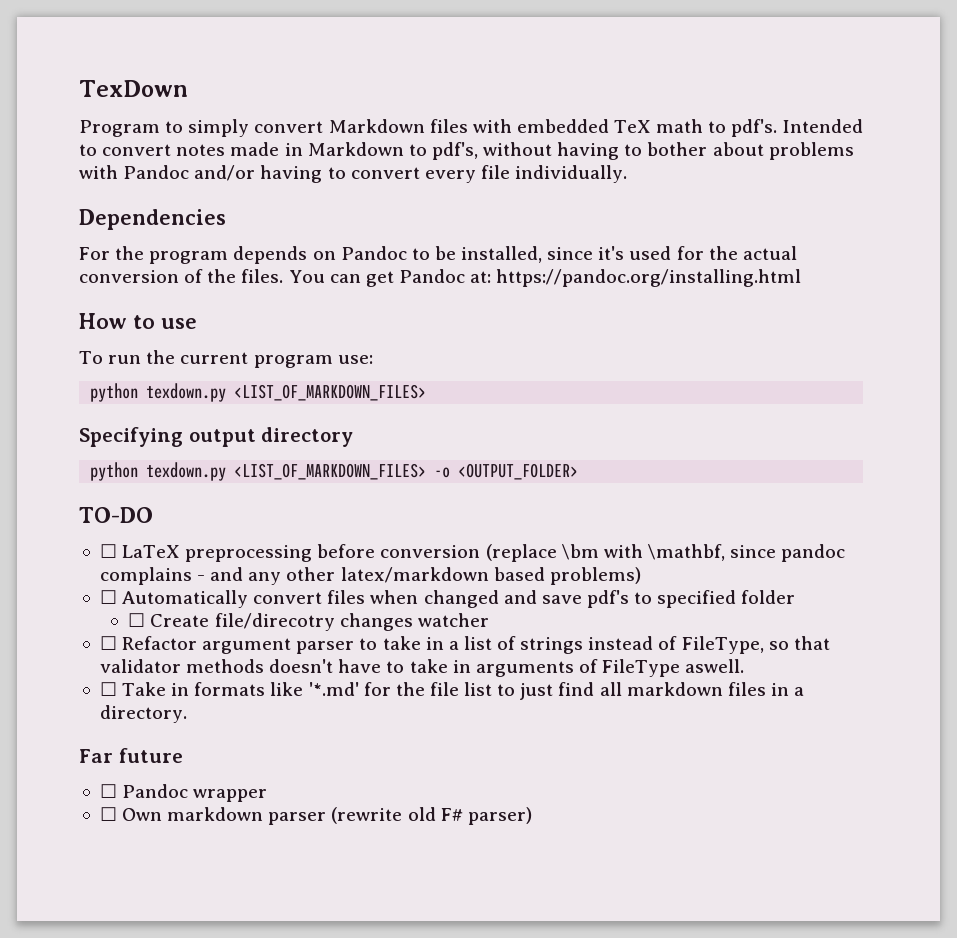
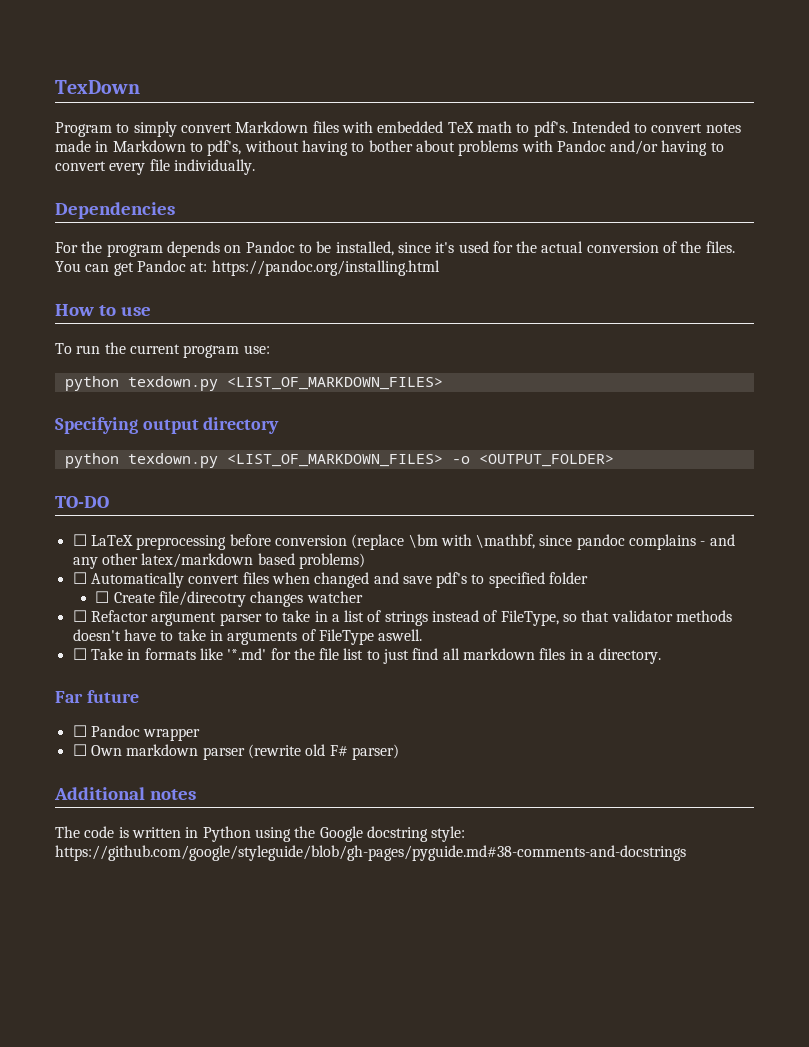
(532, 816) none -> [54,787,196,800] [55,826,466,842] [55,845,686,861] // Additional notes // The code is written in Python using the Google docstring style: https://github.com/google/styleguide/blob/gh-pages/pyguide.md#38-comments-and-docstrings

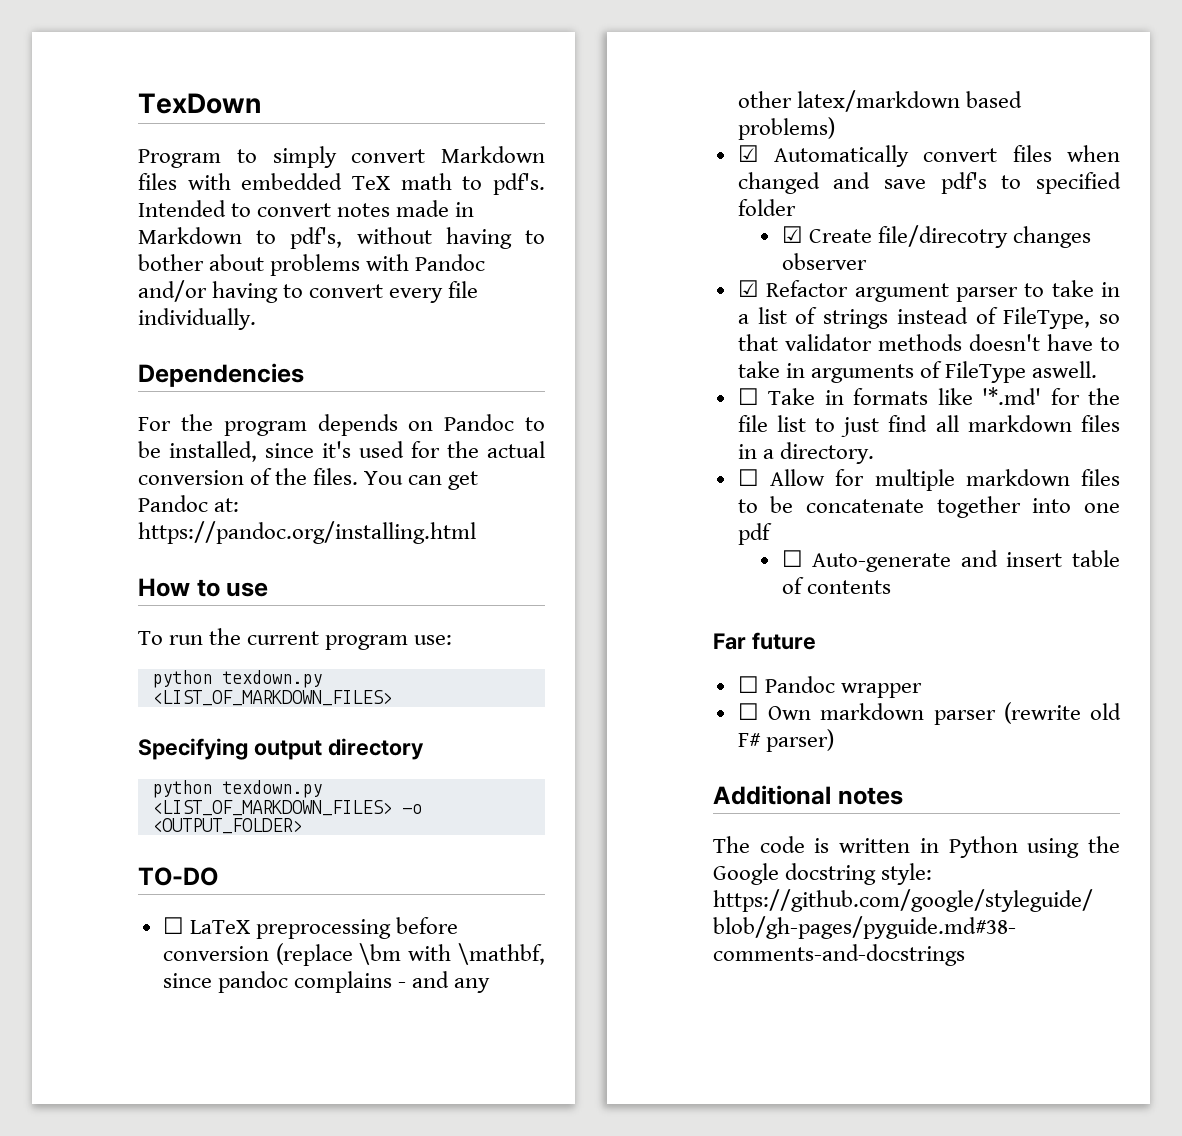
[72,572,87,584] ☐ -> [737,145,759,162] ☑
[95,591,110,603] ☐ -> [781,226,803,243] ☑
[306,591,363,603] [72,610,87,622] watcher // ☐ -> [781,253,867,270] [737,280,759,297] observer // ☑
(662, 656) none -> [737,469,1120,491] [737,496,1120,518] [737,523,772,545] [781,550,1120,572] [781,577,891,594] // ☐ Allow for multiple markdown files to be concatenate together into one pdf // ☐ Auto-generate and insert table of contents

